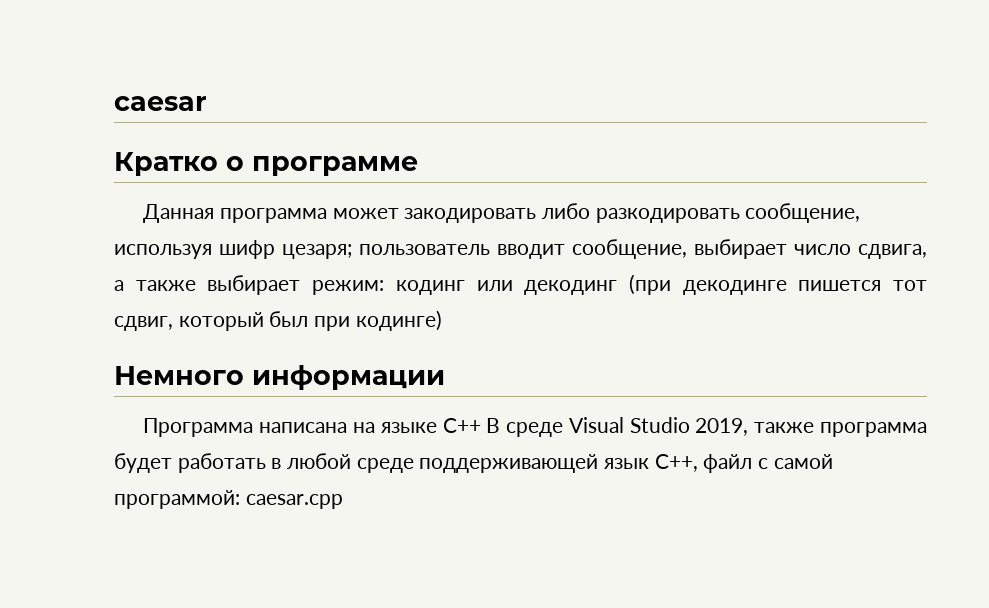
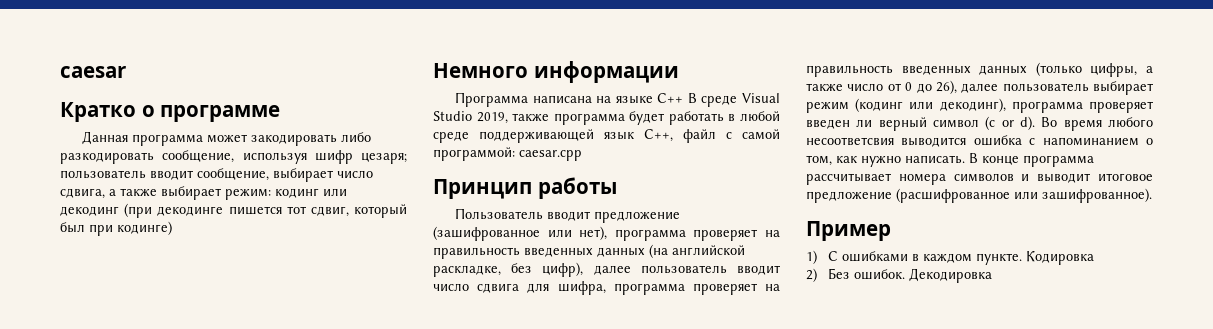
(343, 501) none -> [433,177,617,199] [455,208,681,223] [433,226,780,241] [433,244,745,259] [433,262,780,277] [433,281,780,295] [806,62,1153,77] [806,80,1153,95] [806,98,1153,113] [806,116,1153,131] [806,135,1153,147] [806,153,1094,167] [806,173,1153,185] [806,188,1152,203] [806,221,891,241] [806,250,1095,265] [806,268,993,283] // Принцип работы // Пользователь вводит предложение (зашифрованное или нет), программа проверяет на правильность введенных данных (на английской раскладке, без цифр), далее пользователь вводит число сдвига для шифра, программа проверяет на правильность введенных данных (только цифры, а также число от 0 до 26), далее пользователь выбирает режим (кодинг или декодинг), программа проверяет введен ли верный символ (c or d). Во время любого несоответсвия выводится ошибка с напоминанием о том, как нужно написать. В конце программа рассчитывает номера символов и выводит итоговое предложение (расшифрованное или зашифрованное). // Пример // 1) С ошибками в каждом пункте. Кодировка // 2) Без ошибок. Декодировка

